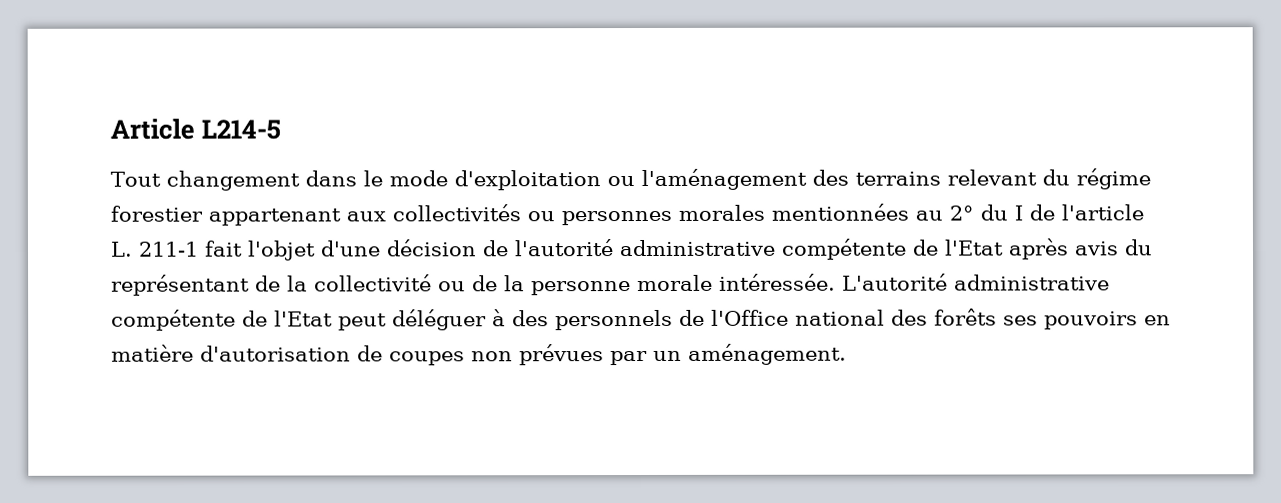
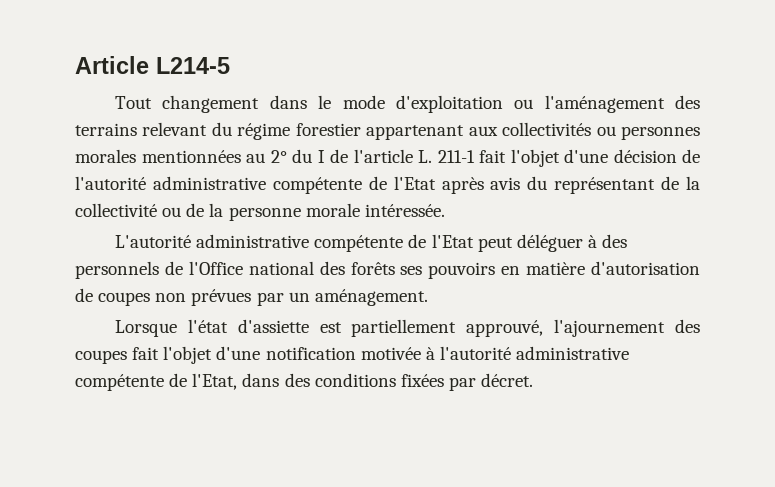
(836, 282) none -> (445, 210) //
(847, 354) none -> [115,319,700,337] [75,346,630,364] [75,373,534,391] // Lorsque l'état d'assiette est partiellement approuvé, l'ajournement des coupes fait l'objet d'une notification motivée à l'autorité administrative compétente de l'Etat, dans des conditions fixées par décret.

